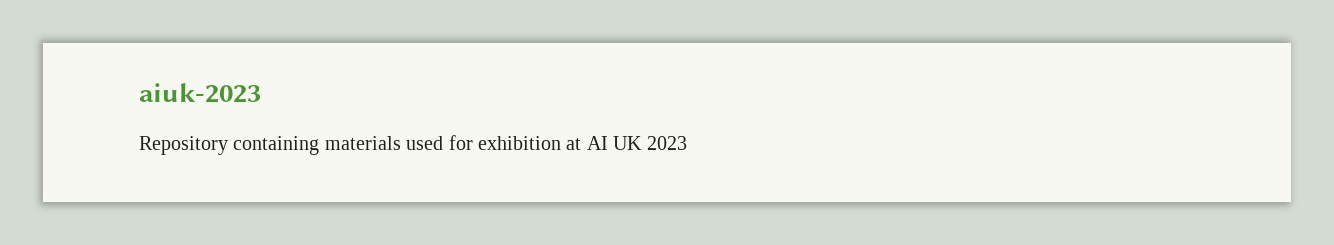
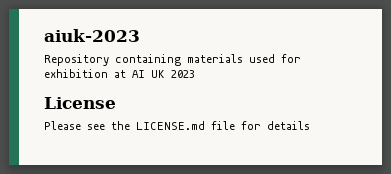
(687, 143) none -> [44,97,116,109] [44,121,310,130] // License // Please see the LICENSE.md file for details

